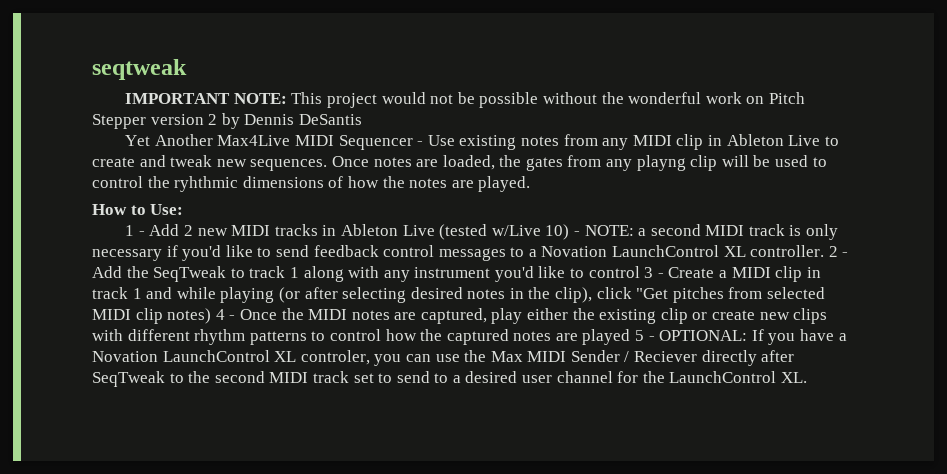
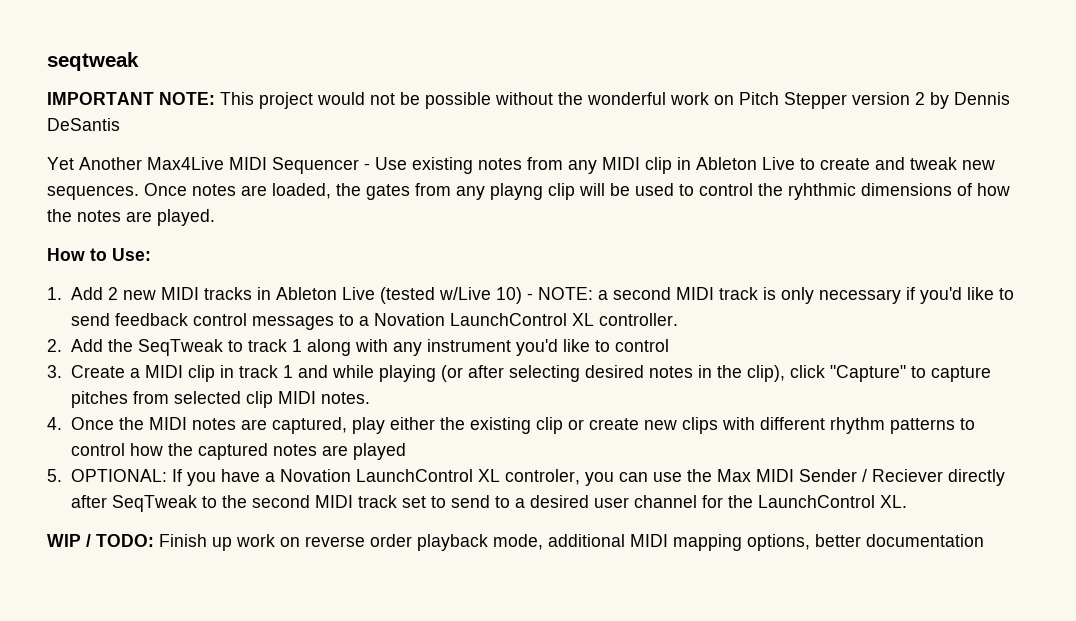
[125,225,145,236] 1 - -> [47,287,62,300] 1.
[828,246,849,257] 2 - -> [47,339,62,352] // 2.
[644,267,664,278] 3 - -> [47,365,62,378] // 3.
[636,287,826,303] [92,308,236,324] "Get pitches from selected MIDI clip notes) 4 - -> [830,365,992,382] [71,391,371,408] [47,417,62,430] "Capture" to capture pitches from selected clip MIDI notes. // 4.
[635,330,655,341] 5 - -> [47,469,62,482] // 5.
(808, 377) none -> [47,534,984,551] // WIP / TODO: Finish up work on reverse order playback mode, additional MIDI mapping options, better documentation

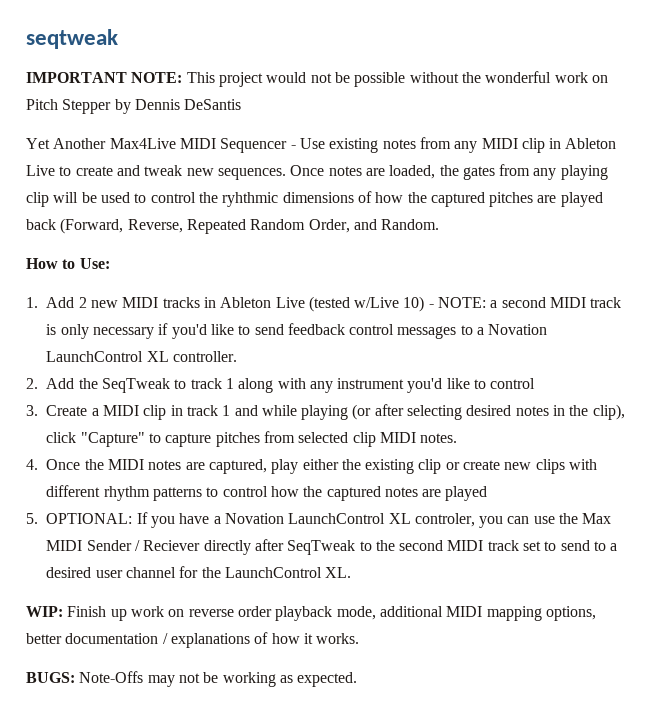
[852,92,925,105] version 2 -> (112, 106) none
[490,183,543,200] playng -> [560,165,608,180] playing
[77,209,215,226] notes are played. -> [430,192,603,207] [26,218,440,234] captured pitches are played back (Forward, Reverse, Repeated Random Order, and Random.
[47,534,154,547] WIP / TODO: -> [26,606,63,617] WIP:
(984, 540) none -> [162,632,360,648] [26,671,358,687] / explanations of how it works. // BUGS: Note-Offs may not be working as expected.

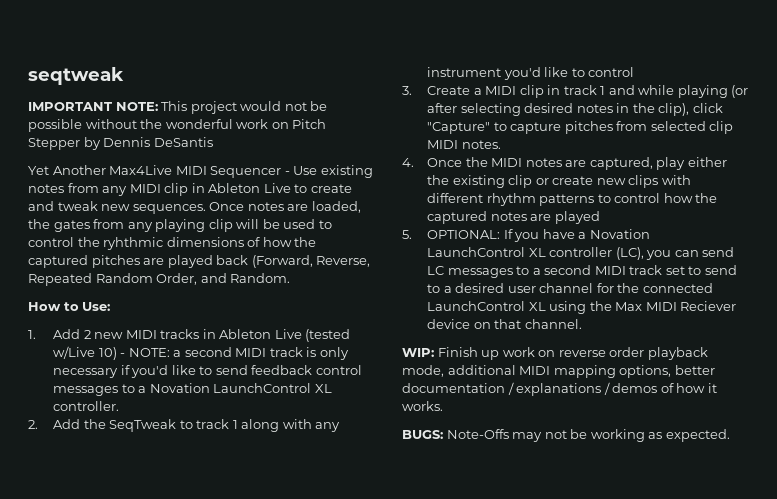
[414,513,612,528] [46,539,395,555] controler, you can use the Max MIDI Sender / Reciever directly after SeqTweak to the -> [549,247,735,260] [427,266,541,278] controller (LC), you can send LC messages to a
[224,567,352,578] LaunchControl XL. -> [642,283,713,293] [427,301,737,314] [427,319,582,329] connected LaunchControl XL using the Max MIDI Reciever device on that channel.
(250, 640) none -> [603,382,658,395] / demos

